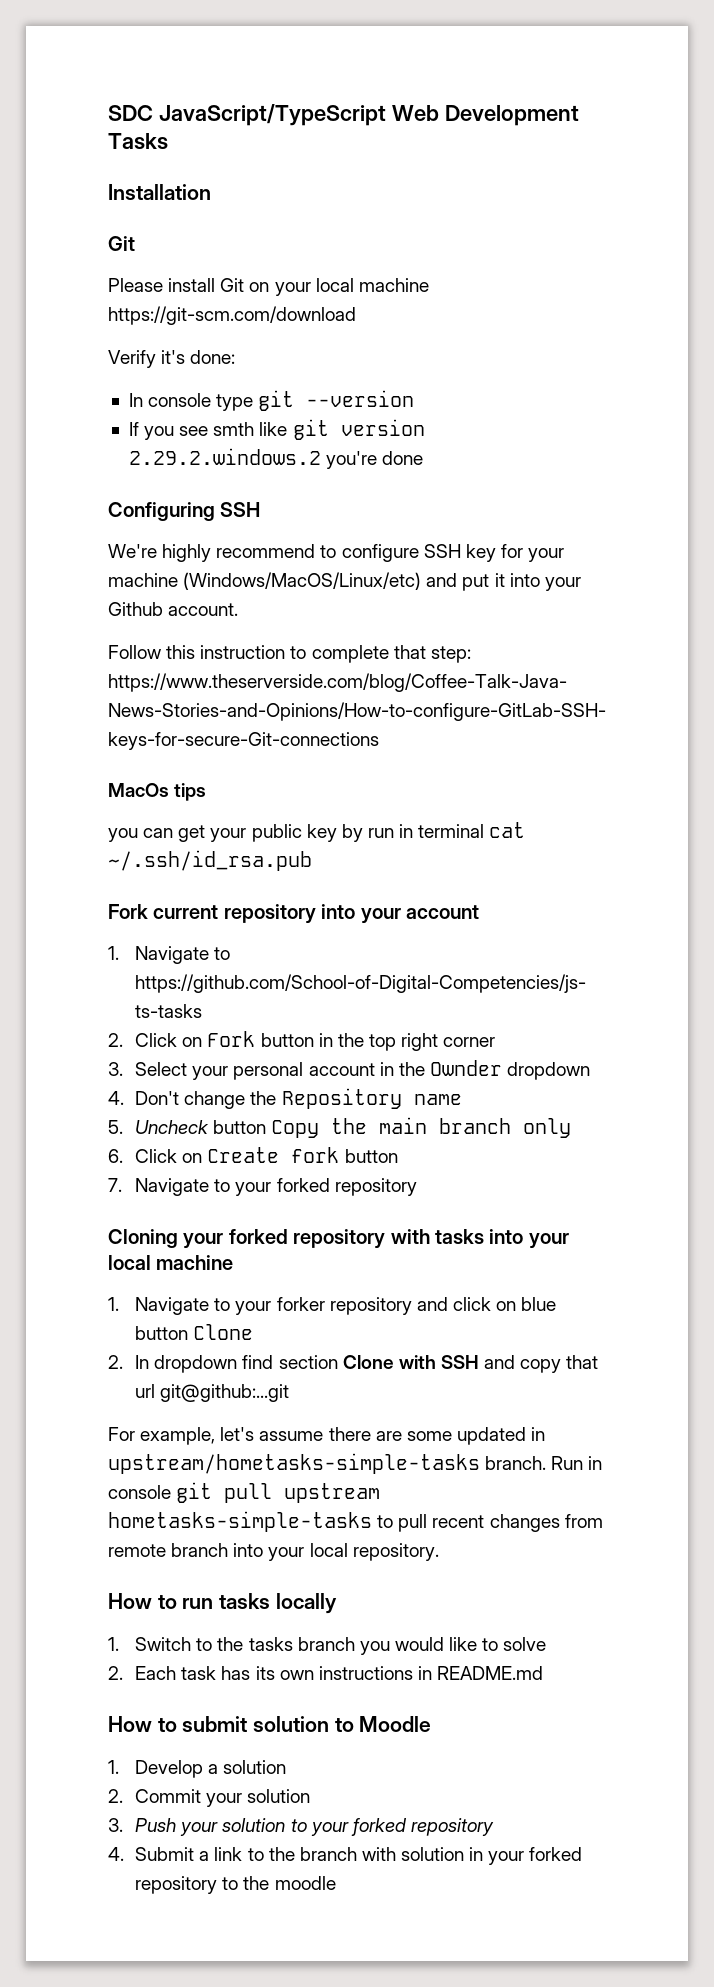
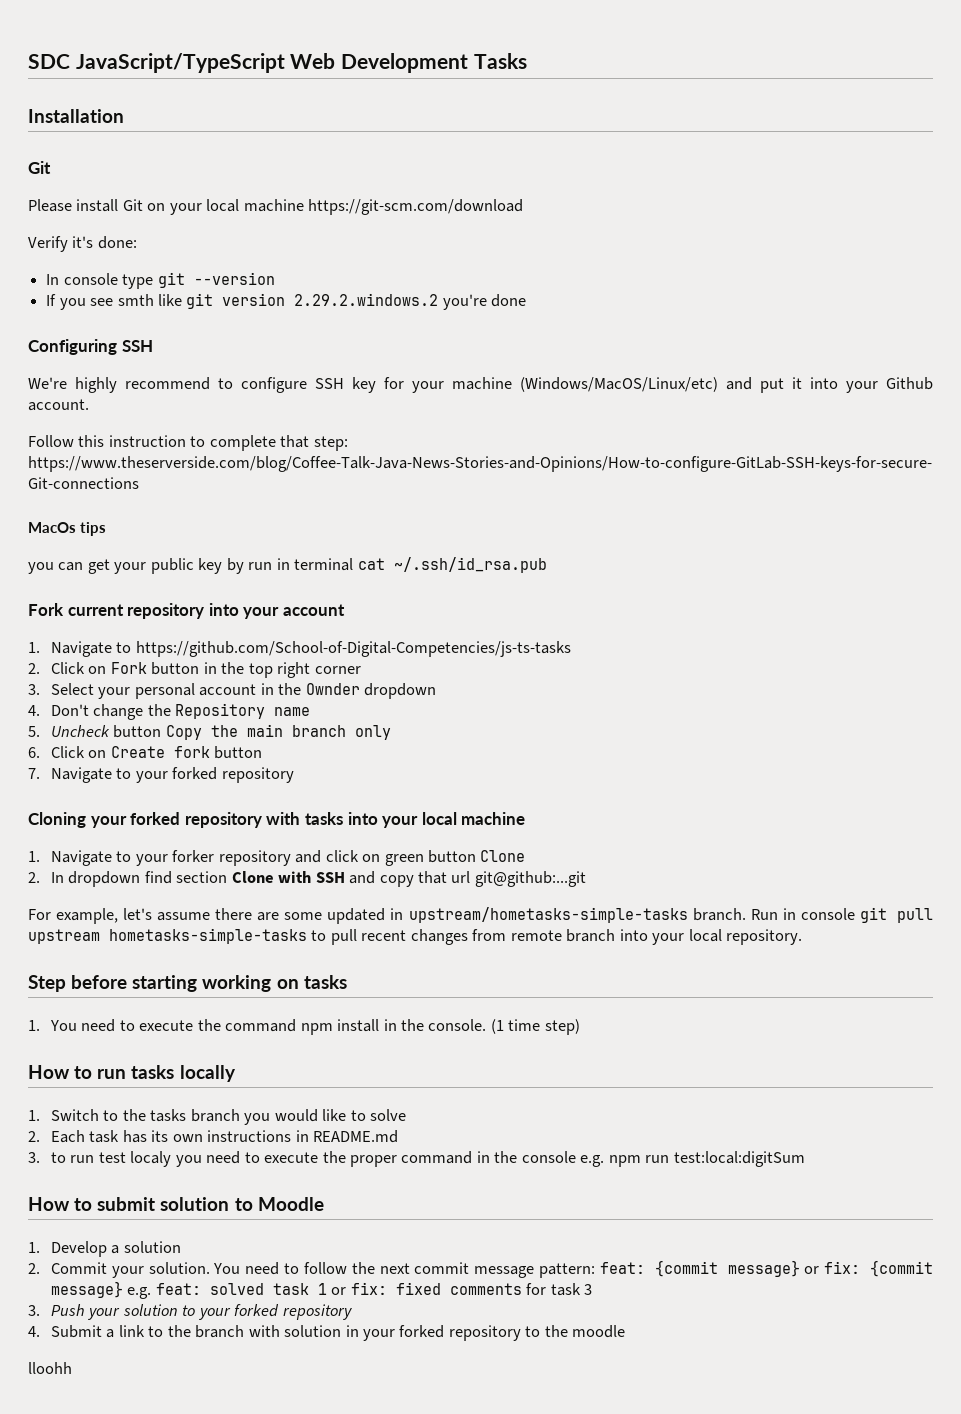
[521,1297,557,1311] blue -> [384,854,424,866] green
(439, 1552) none -> [28,975,347,992] [28,1019,580,1035] // Step before starting working on tasks // 1. You need to execute the command npm install in the console. (1 time step)
(544, 1673) none -> [28,1151,805,1167] // 3. to run test localy you need to execute the proper command in the console e.g. npm run test:local:digitSum
[247,1789,311,1803] solution -> [148,1260,933,1278] [50,1281,593,1299] solution. You need to follow the next commit message pattern: feat: {commit message} or fix: {commit message} e.g. feat: solved task 1 or fix: fixed comments for task 3
(336, 1883) none -> [28,1362,72,1374] // lloohh

